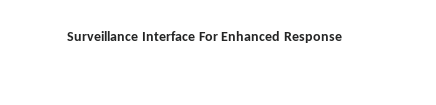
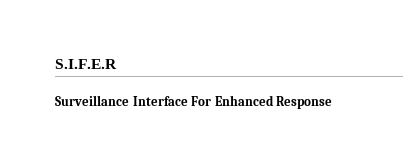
(67, 36) none -> [55,59,117,69] S.I.F.E.R //

